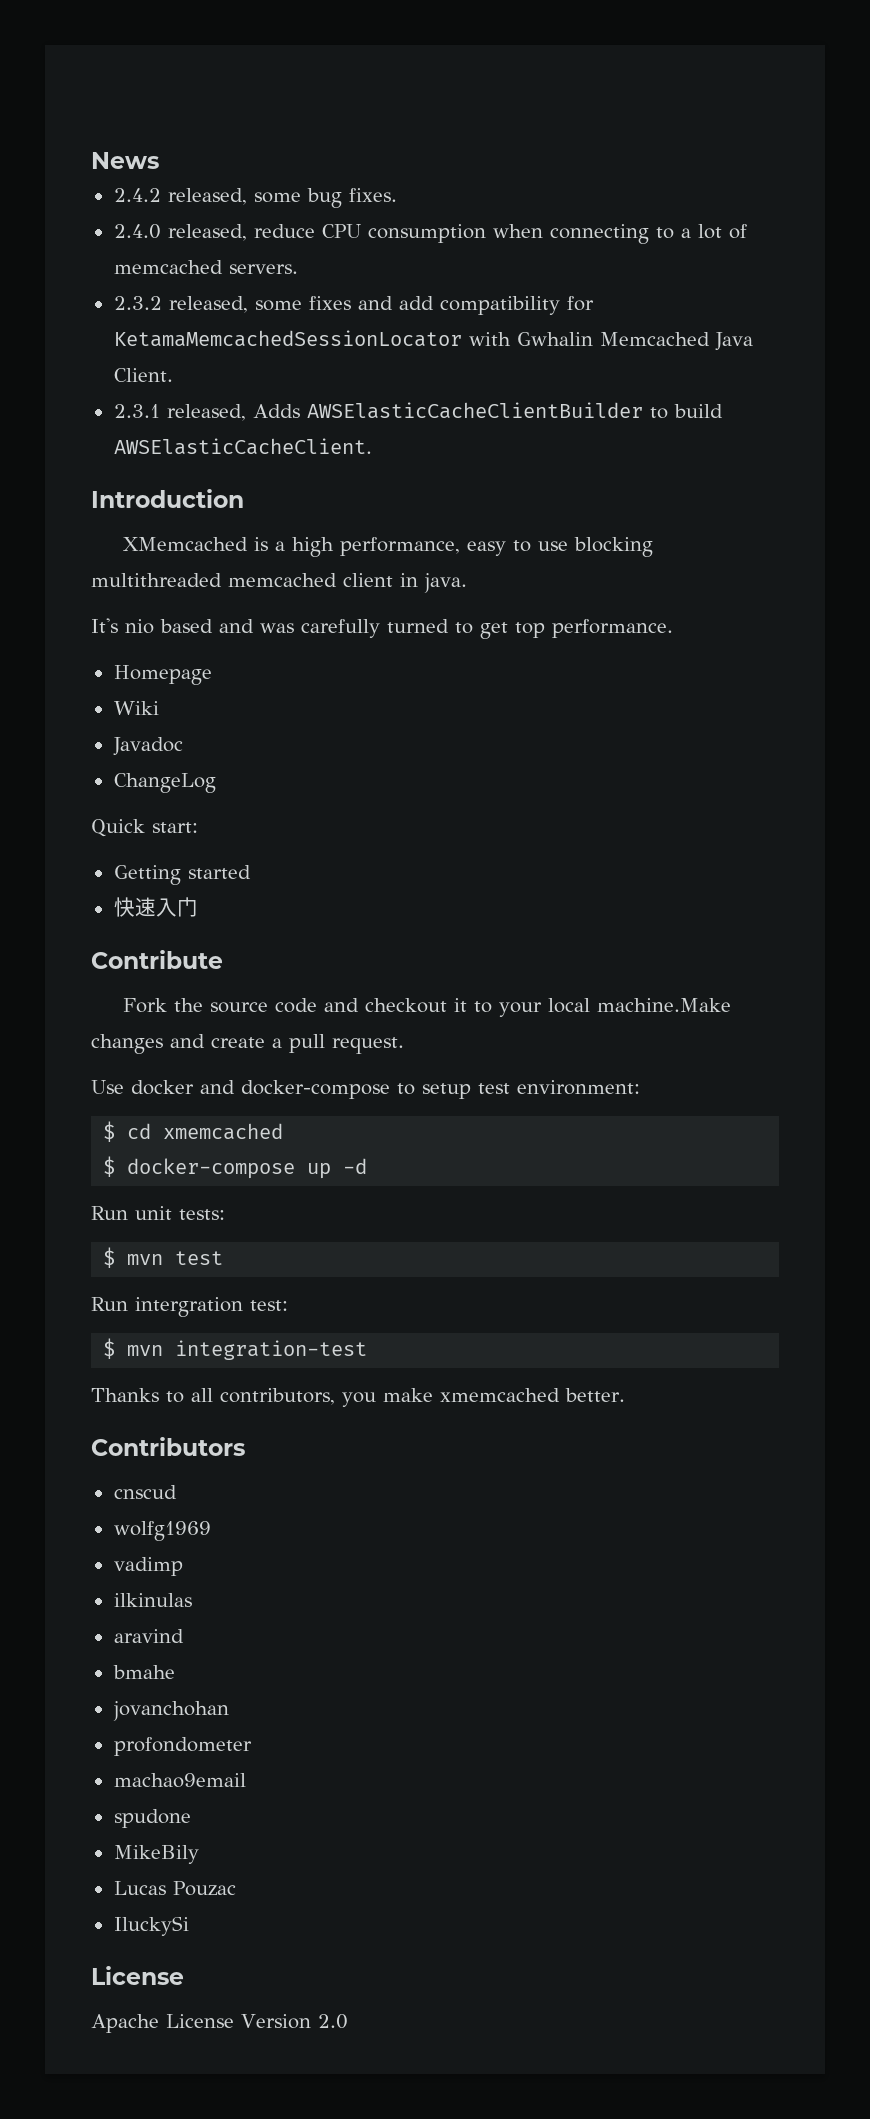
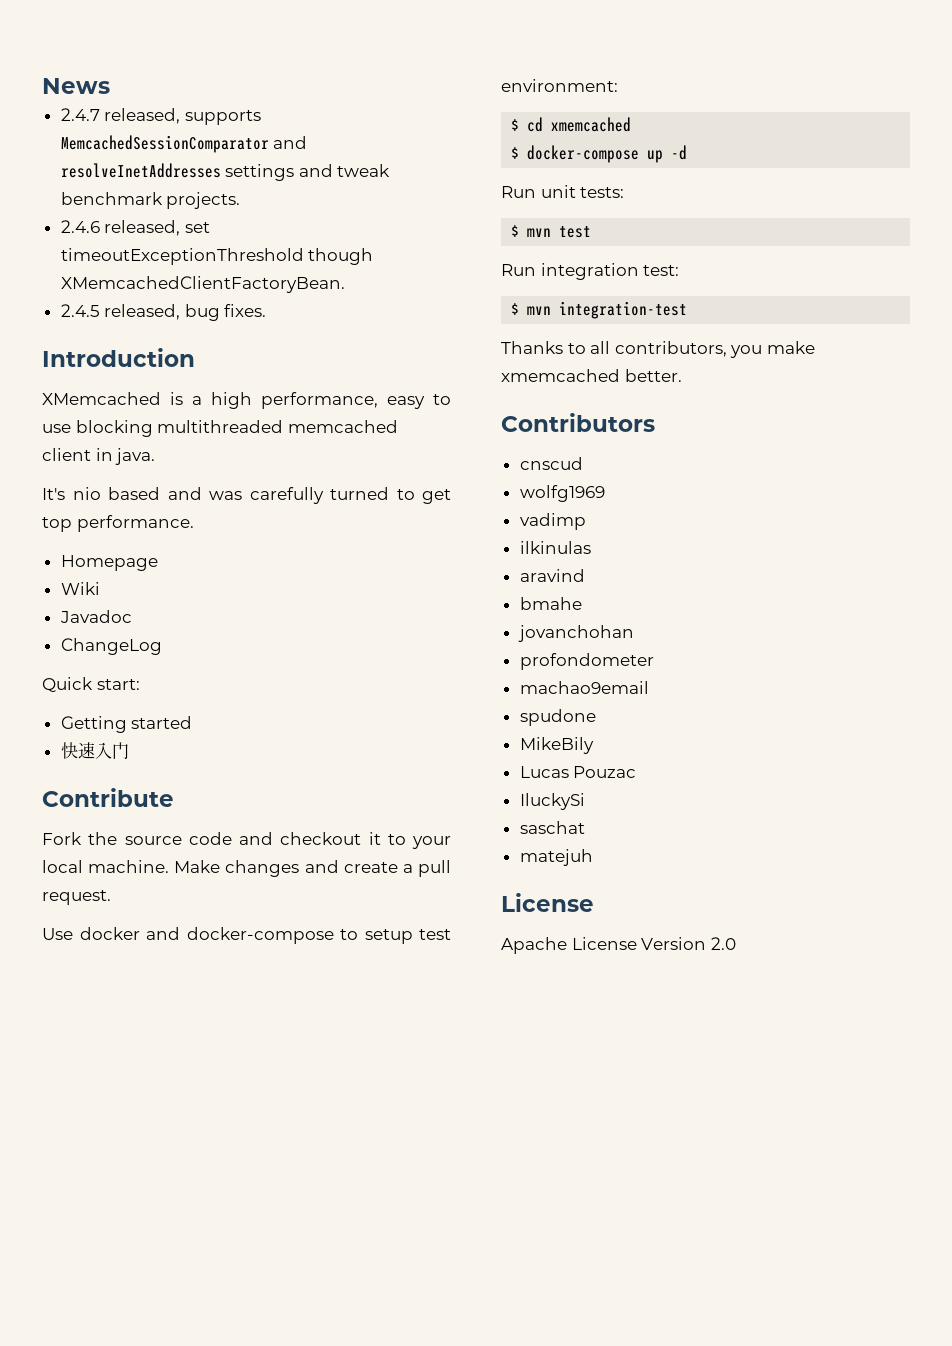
[113,188,397,208] [113,224,747,244] [113,260,298,274] [113,296,594,315] [113,330,753,351] [113,368,173,382] [113,402,723,421] [113,438,372,455] 2.4.2 released, some bug fixes. // 2.4.0 released, reduce CPU consumption when connecting to a lot of memcached servers. // 2.3.2 released, some fixes and add compatibility for KetamaMemcachedSessionLocator with Gwhalin Memcached Java Client. // 2.3.1 released, Adds AWSElasticCacheClientBuilder to build AWSElasticCacheClient. -> [60,108,261,125] [60,135,308,153] [60,163,391,181] [60,192,241,209] [60,220,210,236] [60,248,374,265] [60,276,345,293] [60,304,267,321] 2.4.7 released, supports MemcachedSessionComparator and resolveInetAddresses settings and tweak benchmark projects. // 2.4.6 released, set timeoutExceptionThreshold though XMemcachedClientFactoryBean. // 2.4.5 released, bug fixes.
[596,998,731,1012] machine.Make -> [88,860,221,873] machine. Make
[135,1297,243,1317] intergration -> [540,263,639,280] integration
(189, 1926) none -> [519,821,585,834] [519,849,593,866] // saschat // matejuh

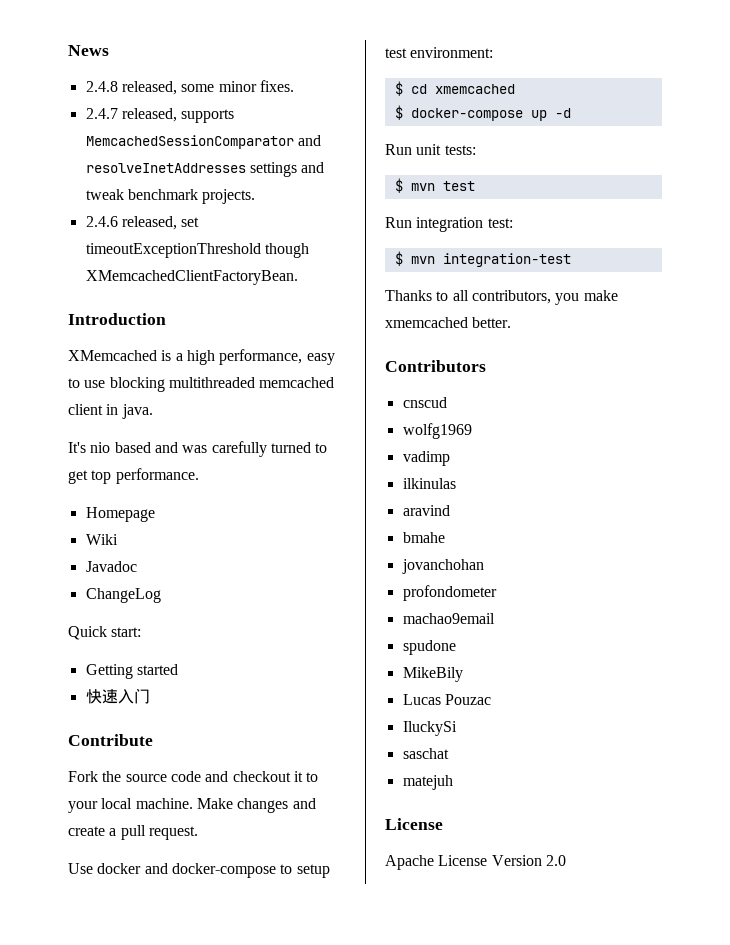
(110, 86) none -> [85,80,294,95] // 2.4.8 released, some minor fixes.
[60,304,267,321] // 2.4.5 released, bug fixes. -> (298, 277) none

